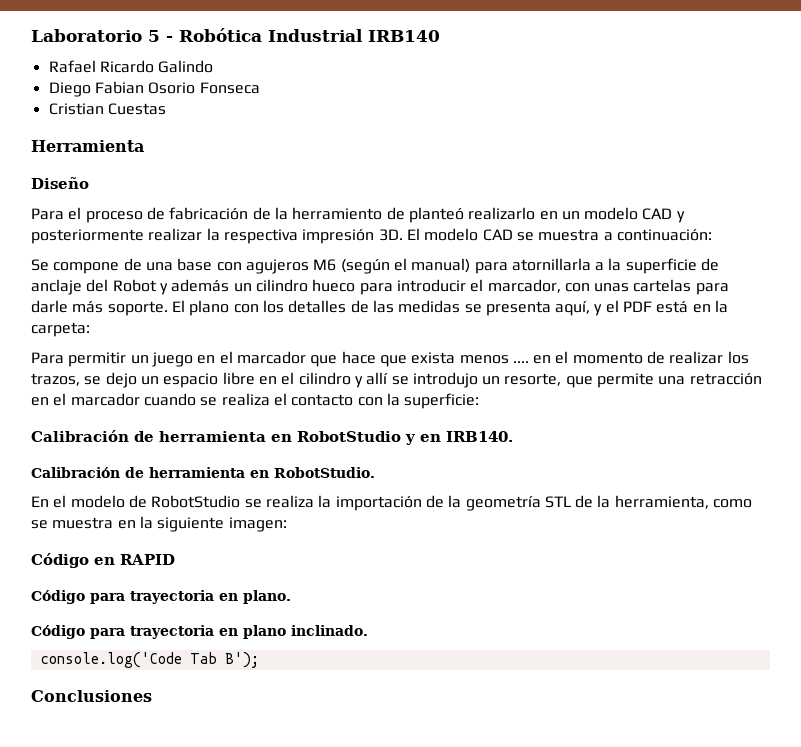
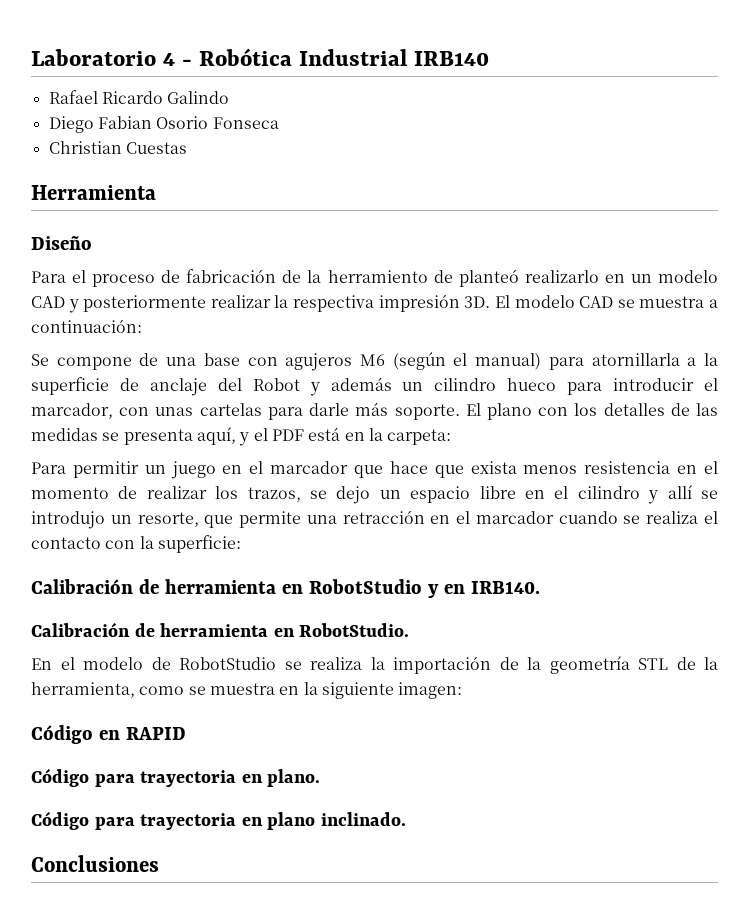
[148,30,160,42] 5 -> [163,53,176,66] 4
[48,103,104,115] Cristian -> [48,141,122,154] Christian
[512,361,529,363] .... -> [584,461,671,474] resistencia
[40,652,259,668] // console.log('Code Tab B'); -> (406, 819) none

